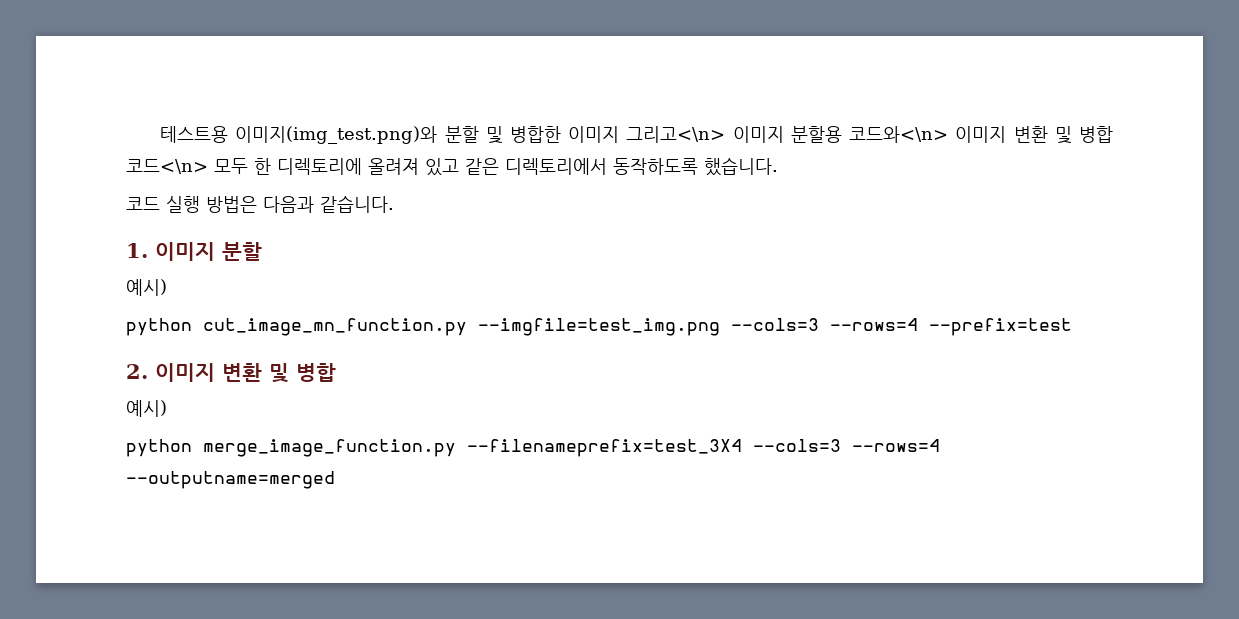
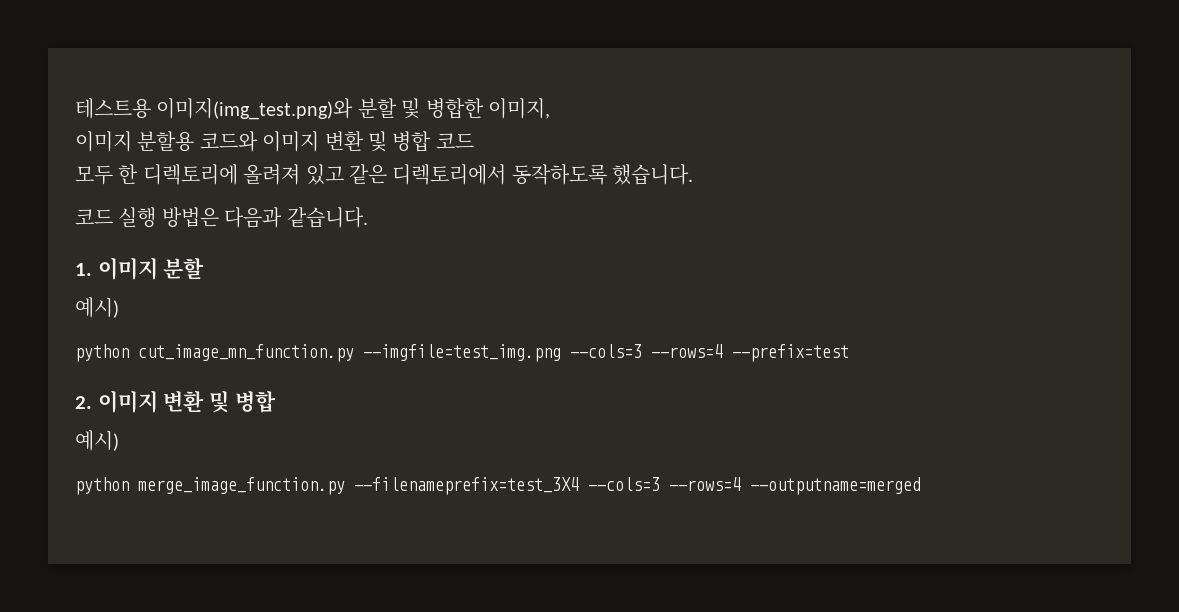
[568,126,726,143] 이미지 그리고<\n> -> [487,98,550,119] 이미지, //
[849,126,1113,144] [126,159,208,174] 코드와<\n> 이미지 변환 및 병합 코드<\n> -> [199,131,474,152] 코드와 이미지 변환 및 병합 코드 //

